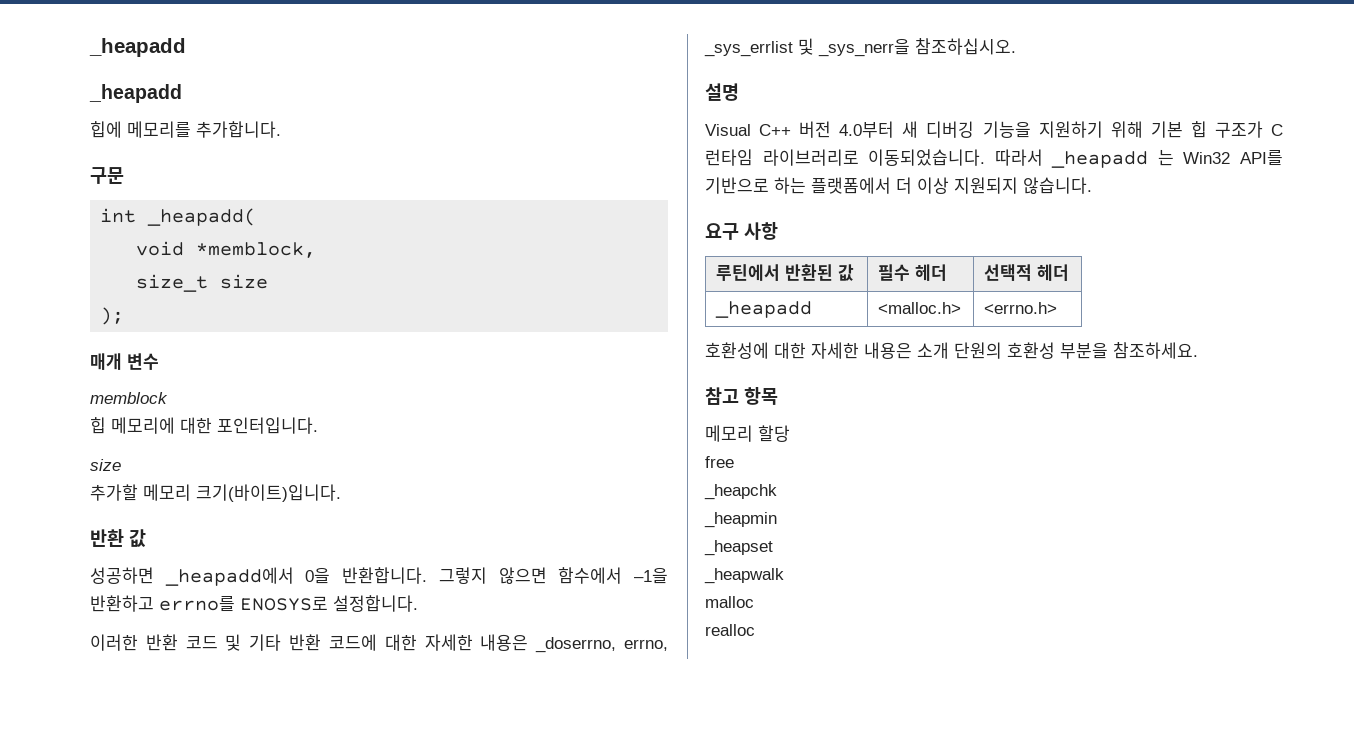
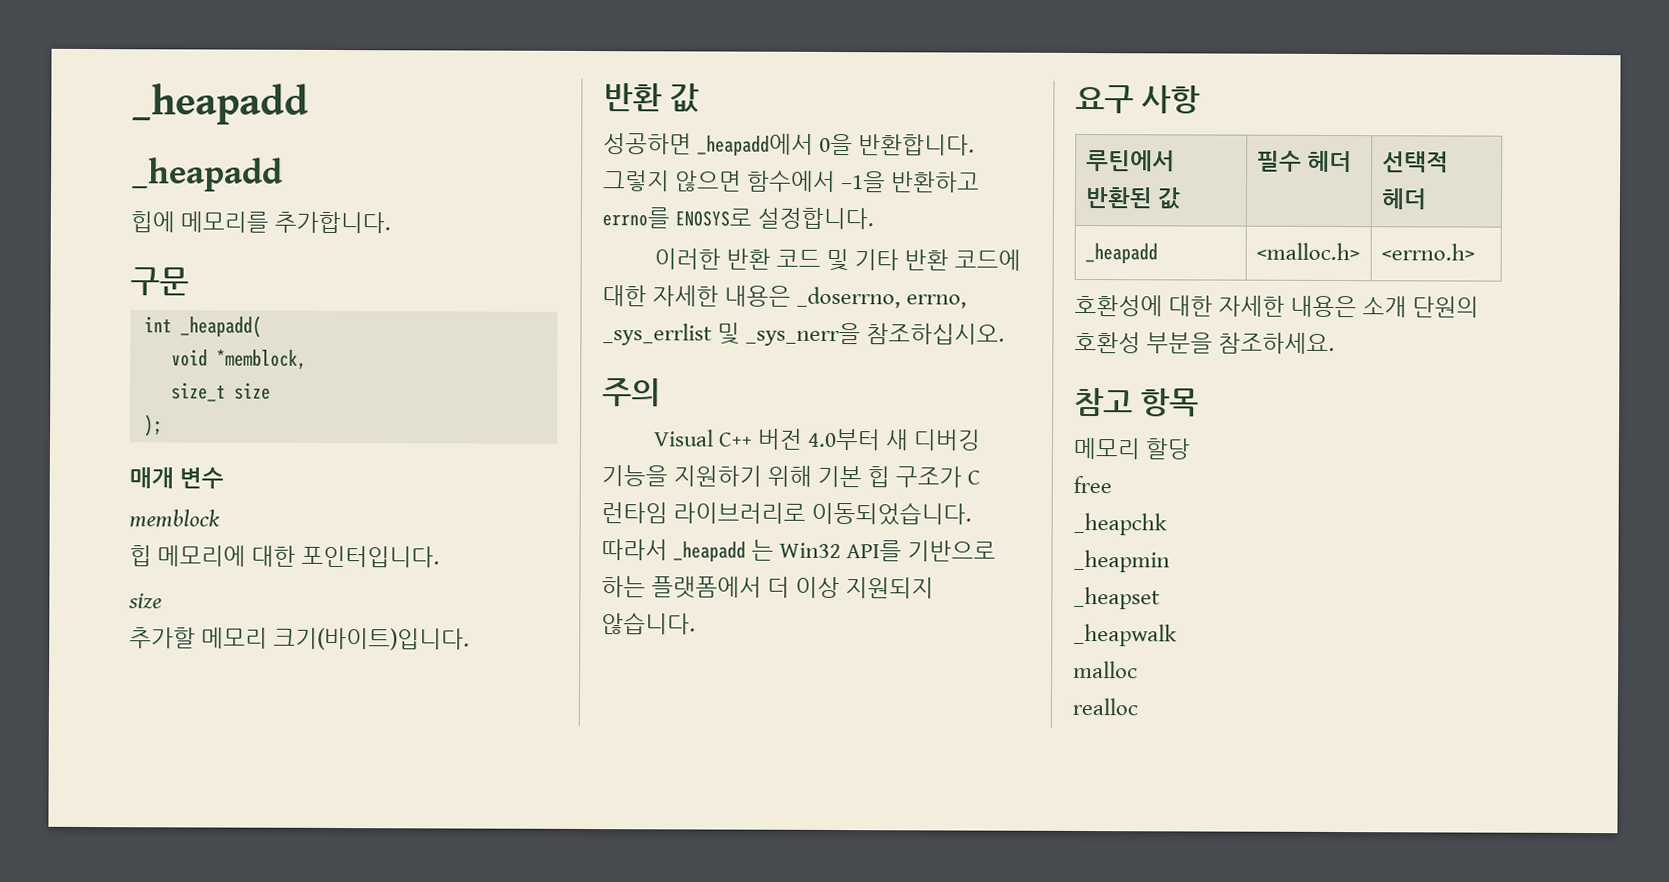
[705,83,739,101] 설명 -> [602,378,661,407] 주의

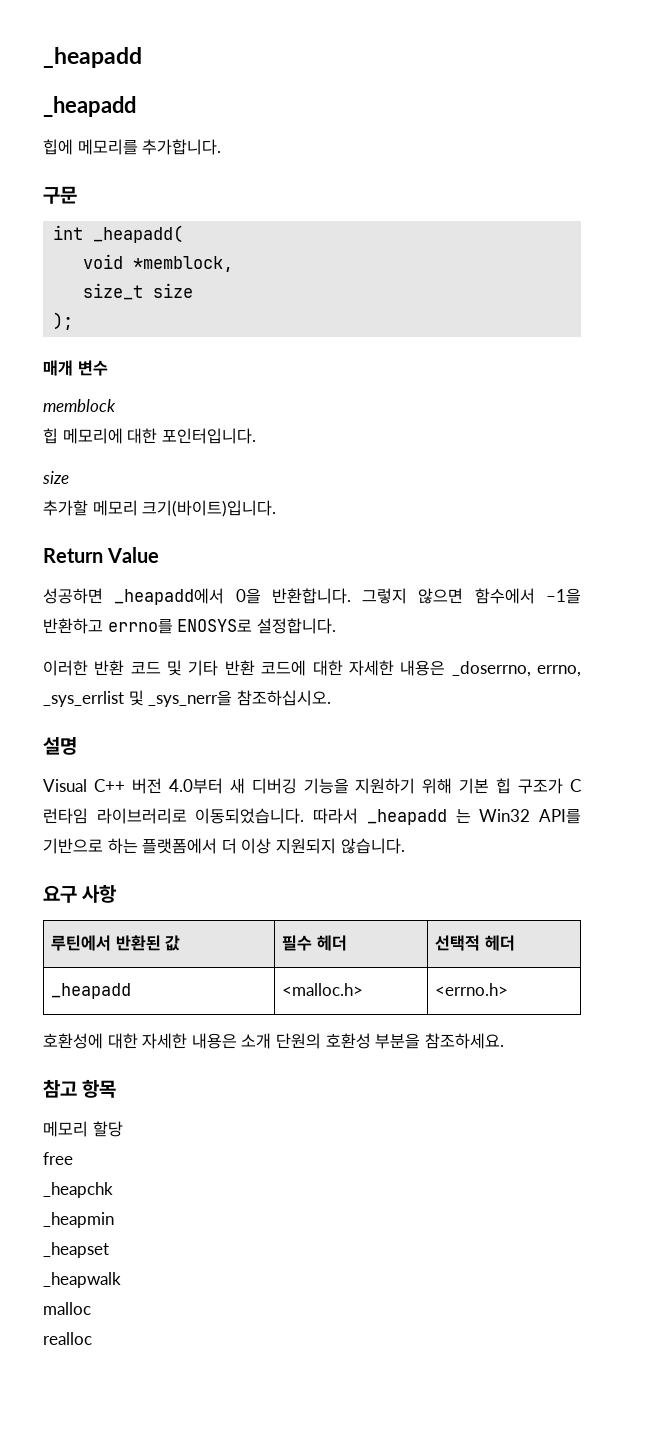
[603,83,700,113] 반환 값 -> [43,547,160,563] Return Value
[602,378,661,407] 주의 -> [43,737,77,755] 설명

